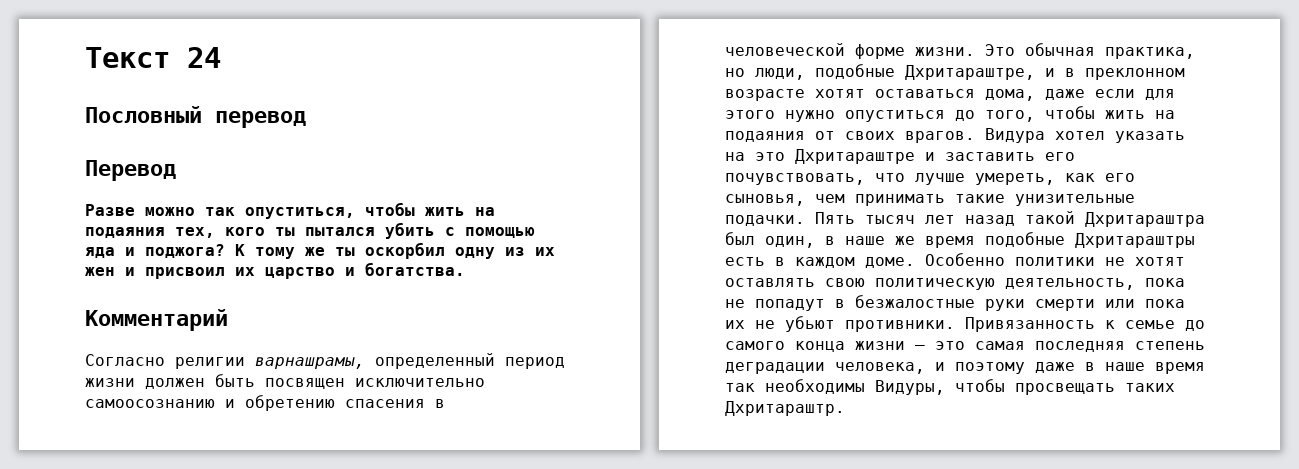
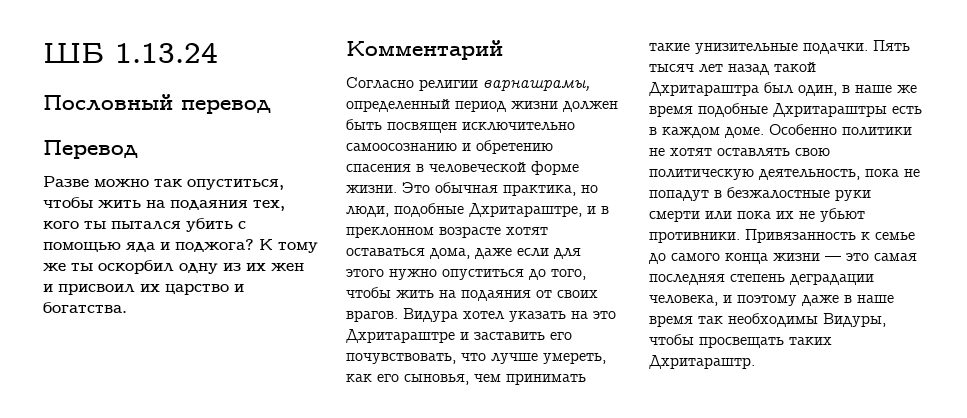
[85,47,221,68] Текст 24 -> [43,43,218,63] ШБ 1.13.24

